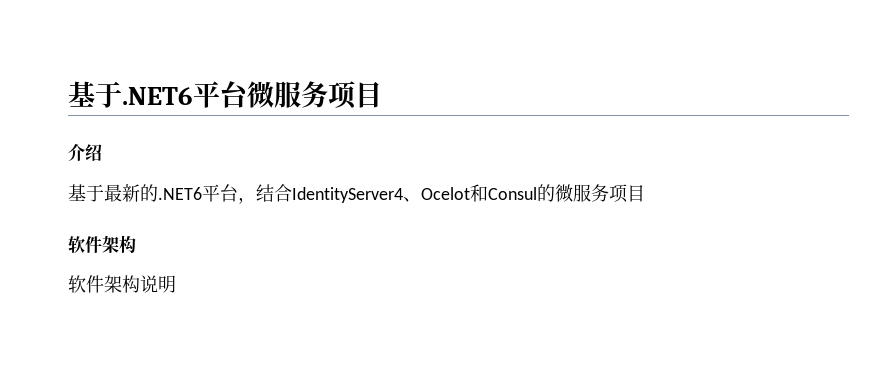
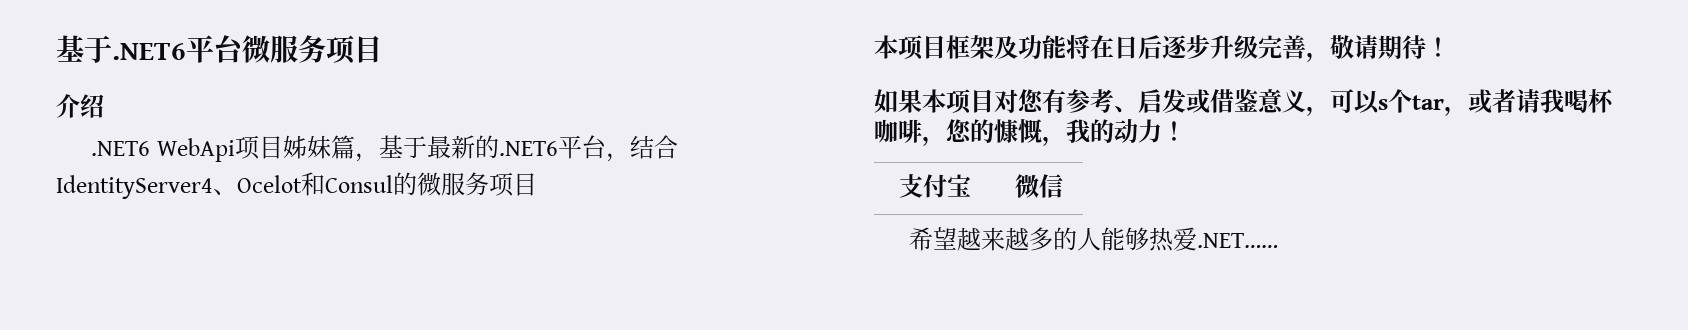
(102, 152) none -> [91,135,379,162] .NET6 WebApi项目姊妹篇，
[68,235,136,253] [68,275,176,293] 软件架构 // 软件架构说明 -> [874,35,1450,62] [874,89,1614,116] [874,119,1186,146] [898,174,971,198] [1014,174,1063,198] [909,227,1279,252] 本项目框架及功能将在日后逐步升级完善，敬请期待！ // 如果本项目对您有参考、启发或借鉴意义，可以s个tar，或者请我喝杯咖啡，您的慷慨，我的动力！ // 支付宝 | 微信 // 希望越来越多的人能够热爱.NET……

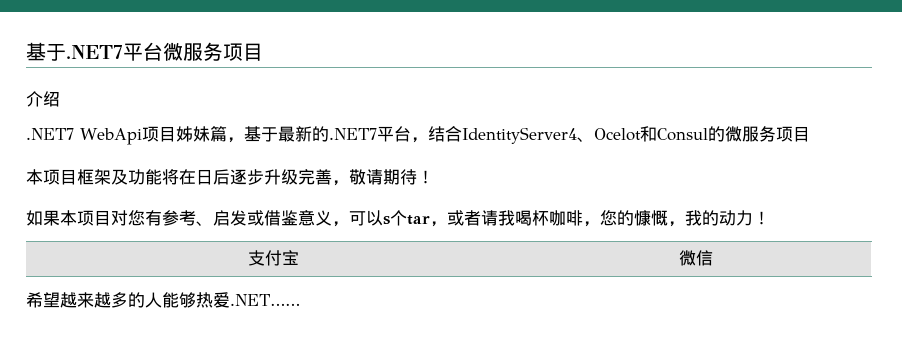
[56,35,186,63] 基于.NET6 -> [26,42,123,61] 基于.NET7
[91,141,151,156] .NET6 -> [26,128,74,140] .NET7
[498,141,558,156] .NET6 -> [328,128,377,140] .NET7

